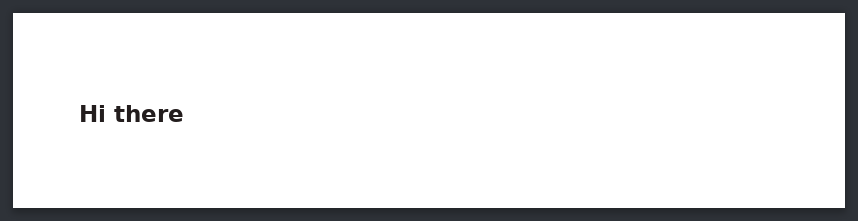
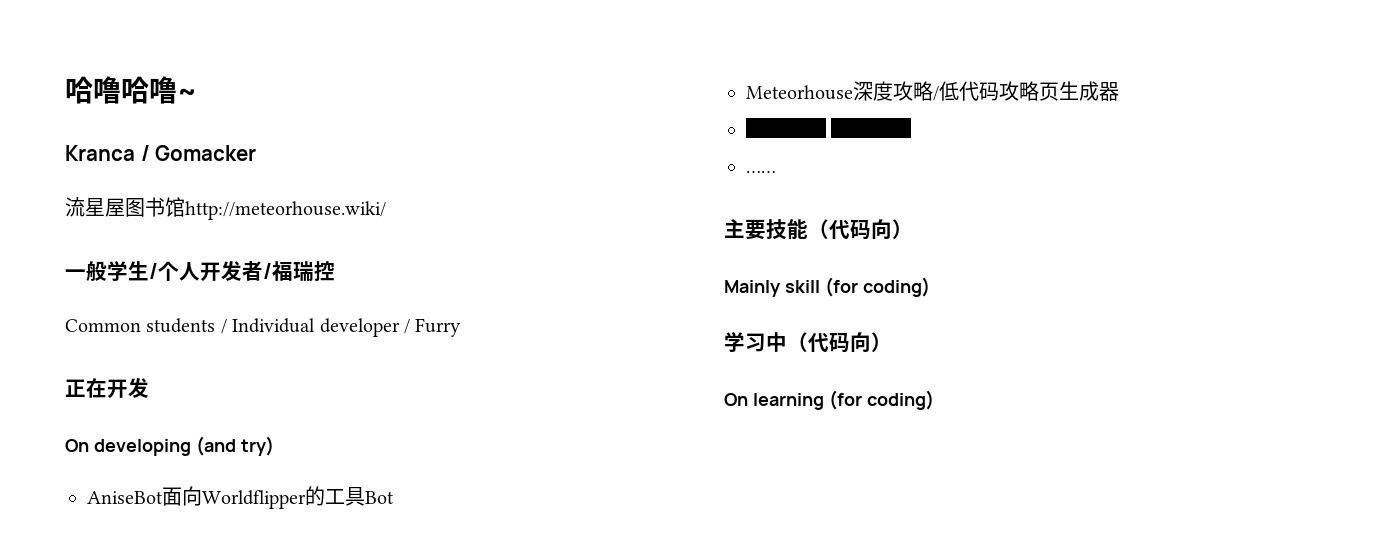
[79,105,184,122] Hi there -> [65,76,197,104] [65,145,257,161] [65,197,386,220] [65,261,335,281] [65,318,462,337] [65,378,149,398] [65,436,274,456] [87,486,394,509] [746,81,1119,101] [746,118,912,139] [746,170,776,173] [724,219,913,240] [724,277,930,297] [724,332,892,353] [724,390,934,410] 哈噜哈噜~ // Kranca / Gomacker // 流星屋图书馆http://meteorhouse.wiki/ // 一般学生/个人开发者/福瑞控 // Common students / Individual developer / Furry // 正在开发 // On developing (and try) // AniseBot面向Worldflipper的工具Bot // Meteorhouse深度攻略/低代码攻略页生成器 // ████ ████ // …… // 主要技能（代码向） // Mainly skill (for coding) // 学习中（代码向） // On learning (for coding)

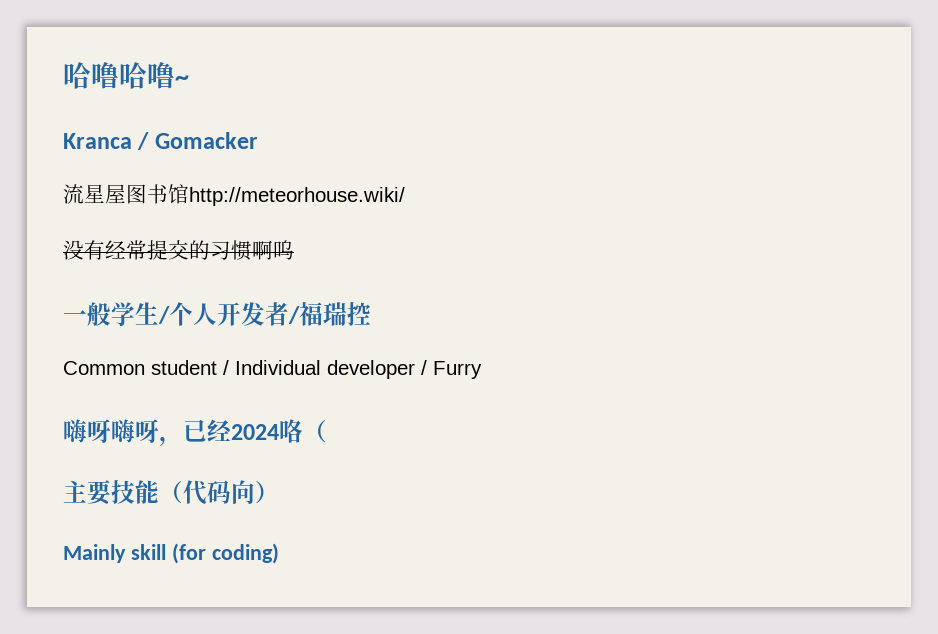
(386, 210) none -> [63,240,294,261] // 没有经常提交的习惯啊呜
[146,318,216,333] students -> [151,360,217,375] student
[65,378,149,398] [65,436,274,456] [87,486,394,509] [746,81,1119,101] [746,118,912,139] [746,170,776,173] 正在开发 // On developing (and try) // AniseBot面向Worldflipper的工具Bot // Meteorhouse深度攻略/低代码攻略页生成器 // ████ ████ // …… -> [63,419,327,446] 嗨呀嗨呀，已经2024咯（
[724,332,892,353] [724,390,934,410] // 学习中（代码向） // On learning (for coding) -> (279, 553) none

